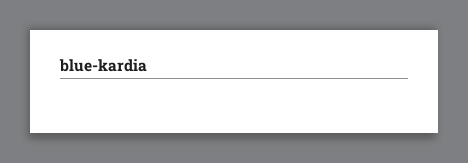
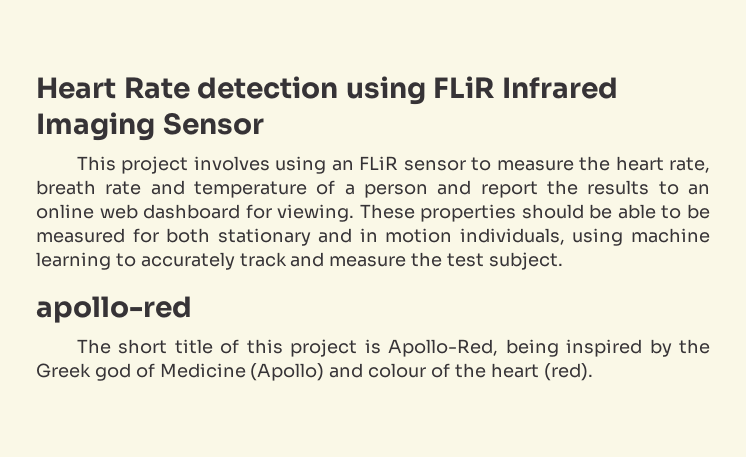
[59,59,147,72] blue-kardia -> [36,76,618,105] [36,112,264,141] [76,156,710,174] [36,180,710,198] [36,204,710,222] [36,228,710,246] [36,252,563,270] [36,296,192,323] [76,339,710,357] [36,363,593,381] Heart Rate detection using FLiR Infrared Imaging Sensor // This project involves using an FLiR sensor to measure the heart rate, breath rate and temperature of a person and report the results to an online web dashboard for viewing. These properties should be able to be measured for both stationary and in motion individuals, using machine learning to accurately track and measure the test subject. // apollo-red // The short title of this project is Apollo-Red, being inspired by the Greek god of Medicine (Apollo) and colour of the heart (red).

